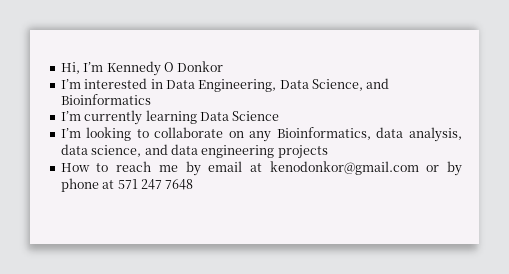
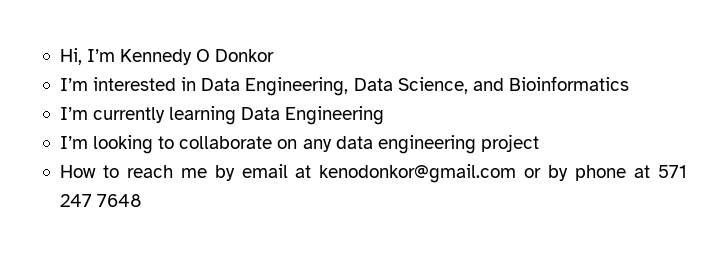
[232,111,280,121] Science -> [285,106,385,125] Engineering
[276,127,462,142] [60,144,168,157] Bioinformatics, data analysis, data science, and -> (332, 145) none
[277,145,328,159] projects -> [480,134,539,152] project

